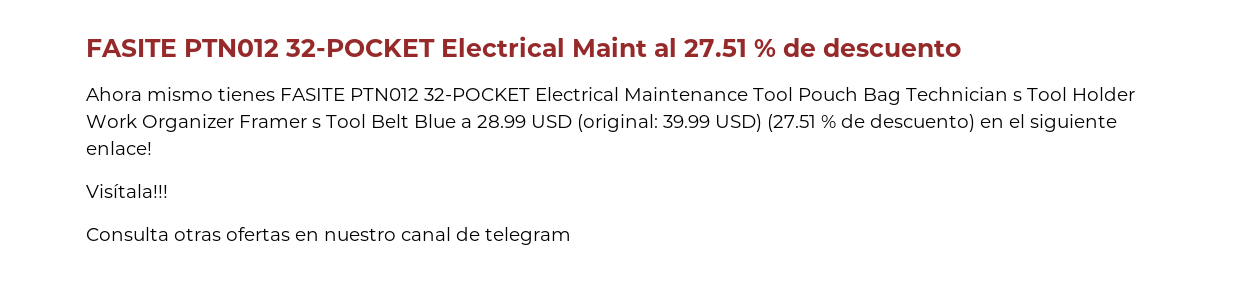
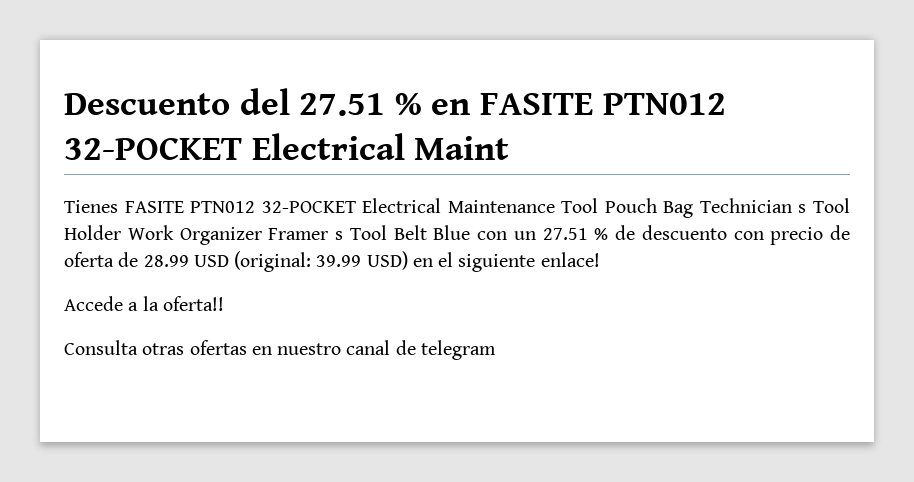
(86, 48) none -> [64,88,471,116] Descuento del 27.51 % en
[654,38,961,57] [86,87,275,101] al 27.51 % de descuento // Ahora mismo tienes -> [64,200,118,213] // Tienes
[461,118,472,128] a -> [477,225,850,245] [64,252,139,267] con un 27.51 % de descuento con precio de oferta de
[767,114,975,132] (27.51 % de descuento) -> (408, 260) none
[86,184,168,198] Visítala!!! -> [64,296,224,311] Accede a la oferta!!

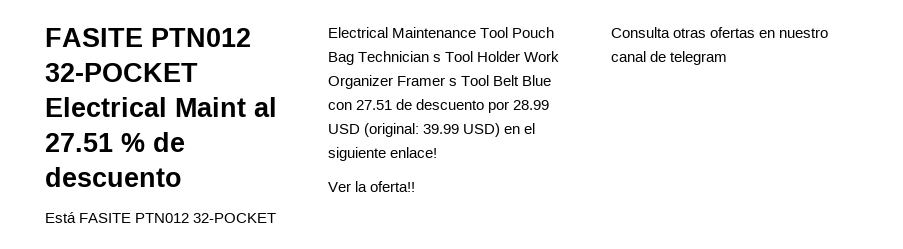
[64,88,471,116] Descuento del 27.51 % en -> (45, 37) none
[64,200,118,213] // Tienes -> [254,97,277,117] [45,132,185,152] [45,167,182,187] [45,212,76,223] al 27.51 % de descuento // Está
[513,225,850,245] [64,252,139,267] un 27.51 % de descuento con precio de oferta de -> [356,99,510,113] 27.51 de descuento por
[64,296,139,311] Accede a -> [328,182,351,192] Ver

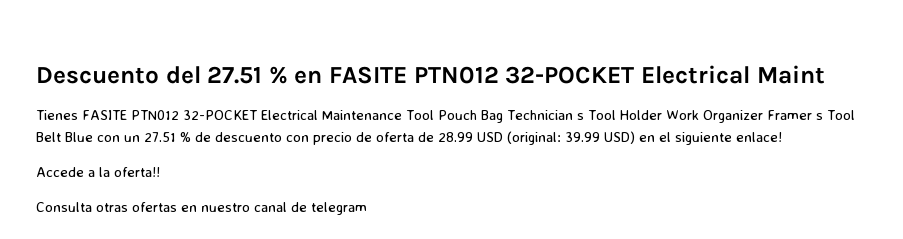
(45, 37) none -> [36,66,323,84] Descuento del 27.51 % en
[254,97,277,117] [45,132,185,152] [45,167,182,187] [45,212,76,223] al 27.51 % de descuento // Está -> [36,110,78,120] // Tienes
[356,99,510,113] 27.51 de descuento por -> [124,132,434,145] un 27.51 % de descuento con precio de oferta de
[328,182,351,192] Ver -> [36,167,95,177] Accede a

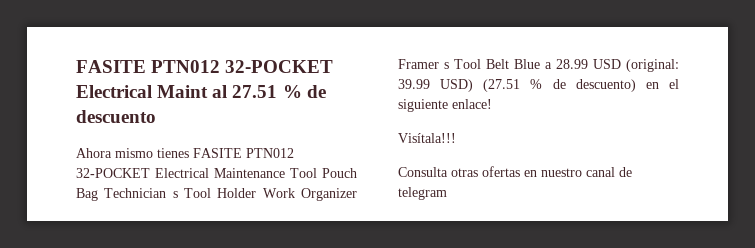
[36,66,323,84] Descuento del 27.51 % en -> (76, 66) none
[36,110,78,120] // Tienes -> [212,85,326,98] [76,110,156,123] [76,148,189,158] al 27.51 % de descuento // Ahora mismo tienes
[97,132,434,145] con un 27.51 % de descuento con precio de oferta de -> [545,62,552,69] a
(635, 137) none -> [483,79,636,92] (27.51 % de descuento)
[36,167,160,177] Accede a la oferta!! -> [398,133,456,143] Visítala!!!

